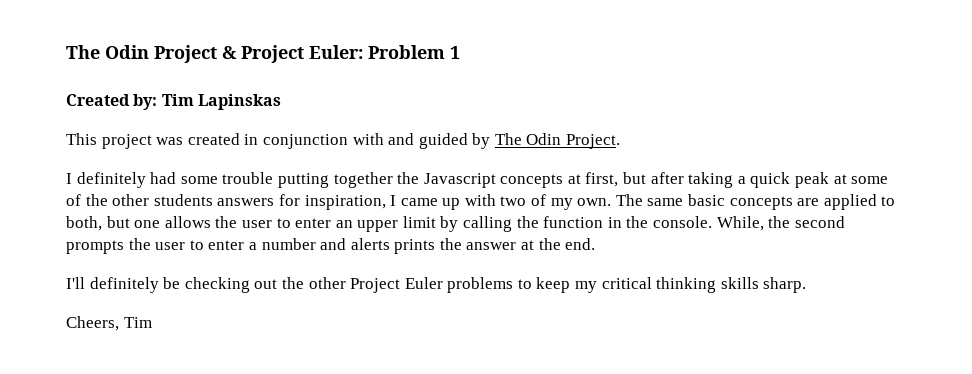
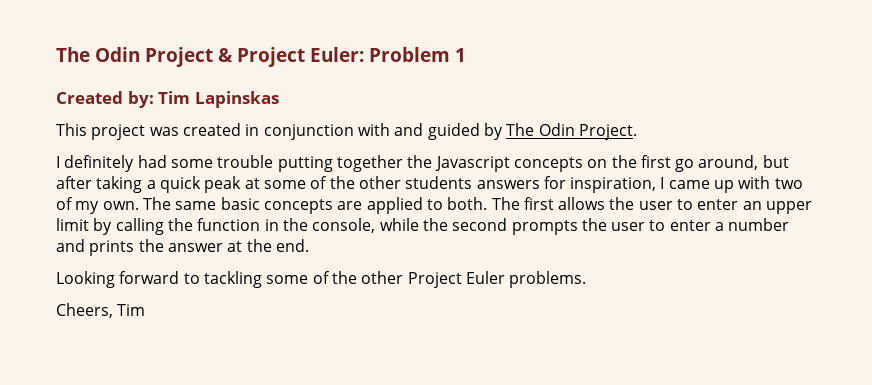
[567,172,619,187] at first, -> [587,155,759,172] on the first go around,
[66,216,161,231] both, but one -> [447,197,554,210] both. The first
[653,216,764,231] console. While, -> [312,218,419,233] console, while
[350,238,390,250] alerts -> (85, 245) none
[66,277,807,293] I'll definitely be checking out the other Project Euler problems to keep my critical thinking skills sharp. -> [56,271,587,288] Looking forward to tackling some of the other Project Euler problems.

